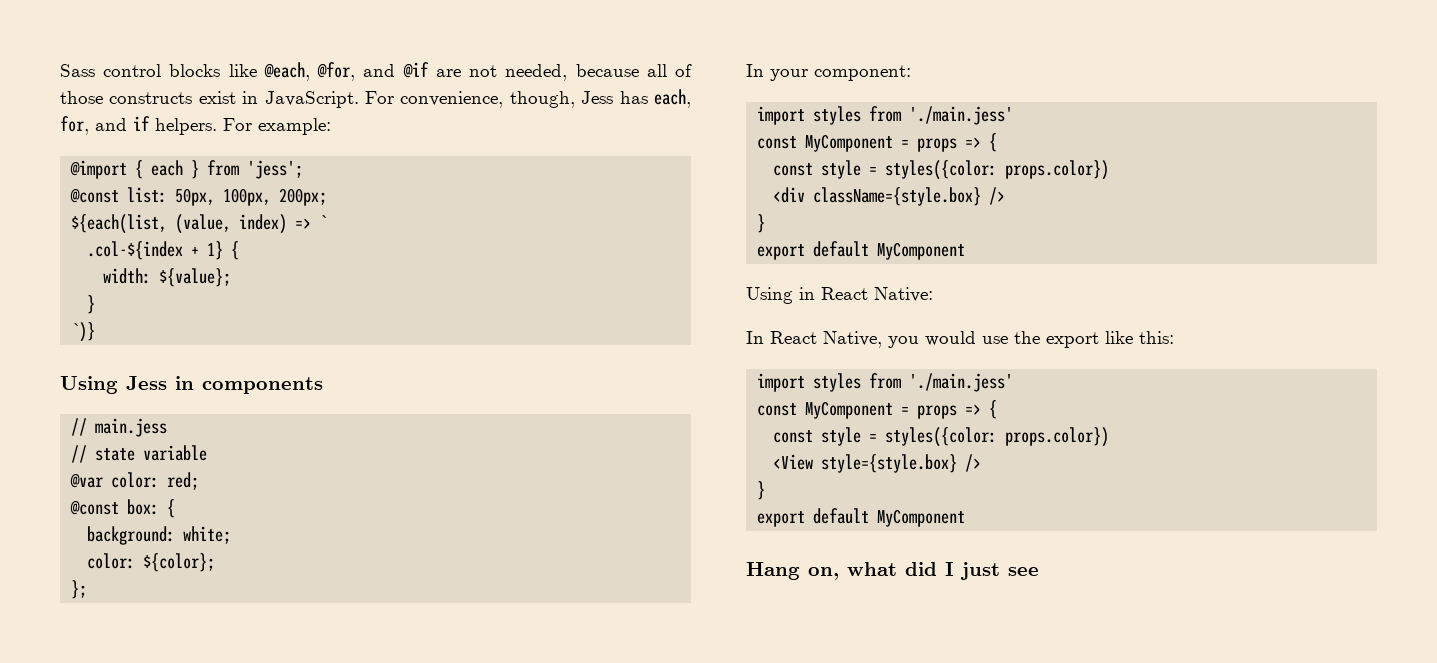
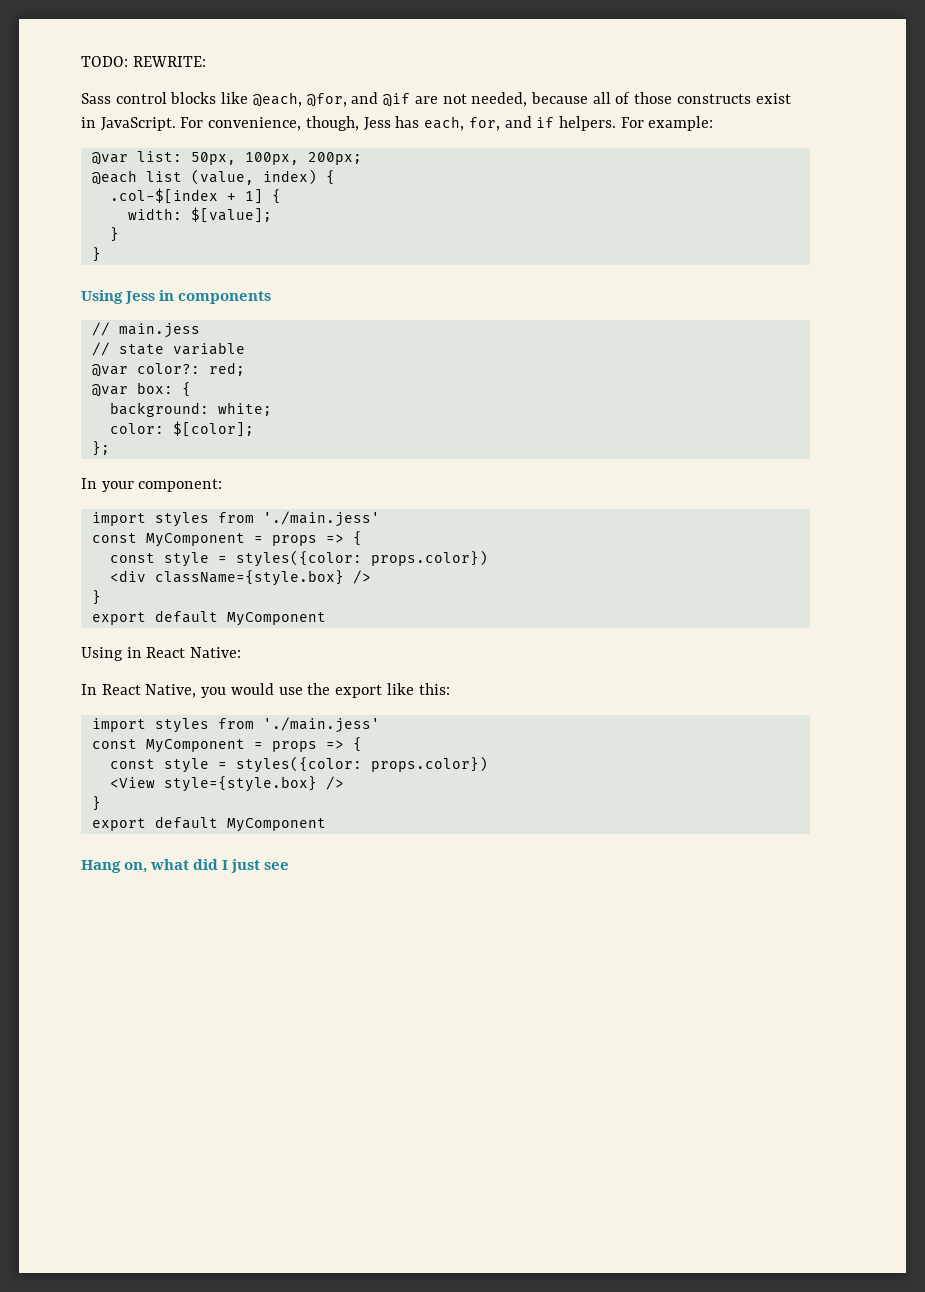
(60, 70) none -> [81,56,206,67] TODO: REWRITE: //
[70,160,304,179] [70,187,328,206] [71,214,328,234] [87,241,224,260] @import { each } from 'jess'; // @const list: 50px, 100px, 200px; // ${each(list, (value, index) => ` // .col-${index + 1} -> [91,151,362,165] [91,169,335,185] [109,188,263,204] @var list: 50px, 100px, 200px; // @each list (value, index) { // .col-$[index + 1]
[159,268,232,287] [87,295,96,314] [71,322,96,342] ${value}; // } // `)} -> [190,207,272,223] [109,227,119,242] [91,247,101,262] $[value]; // } // }
[111,472,160,488] color: -> [136,363,200,374] color?:
[70,500,120,515] @const -> [91,384,128,397] @var
[143,553,216,572] ${color}; -> [172,421,254,437] $[color];

